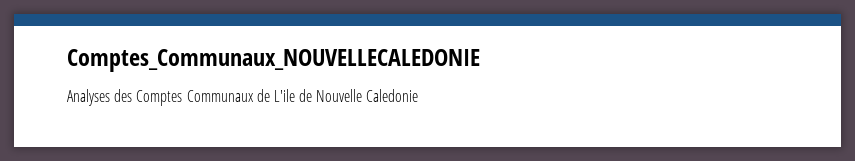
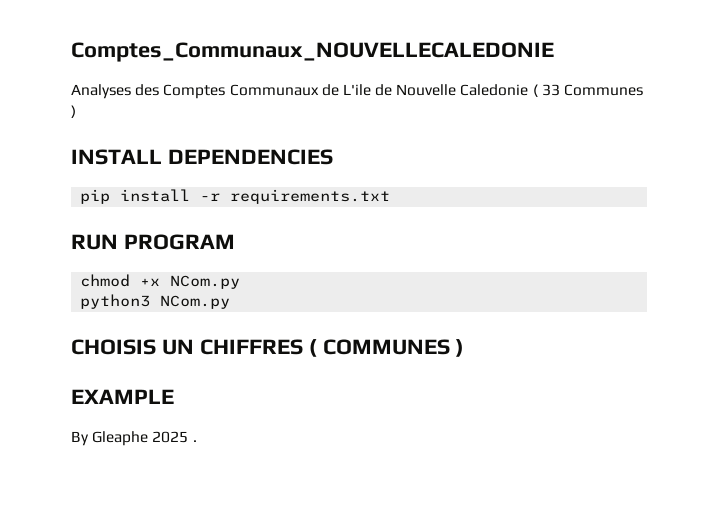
(419, 95) none -> [532,84,644,97] [71,105,76,118] [71,149,333,165] [80,189,391,204] [71,234,235,250] [80,274,241,289] [80,294,231,309] [71,339,464,357] [71,389,174,404] [71,431,197,446] ( 33 Communes ) // INSTALL DEPENDENCIES // pip install -r requirements.txt // RUN PROGRAM // chmod +x NCom.py // python3 NCom.py // CHOISIS UN CHIFFRES ( COMMUNES ) // EXAMPLE // By Gleaphe 2025 .

